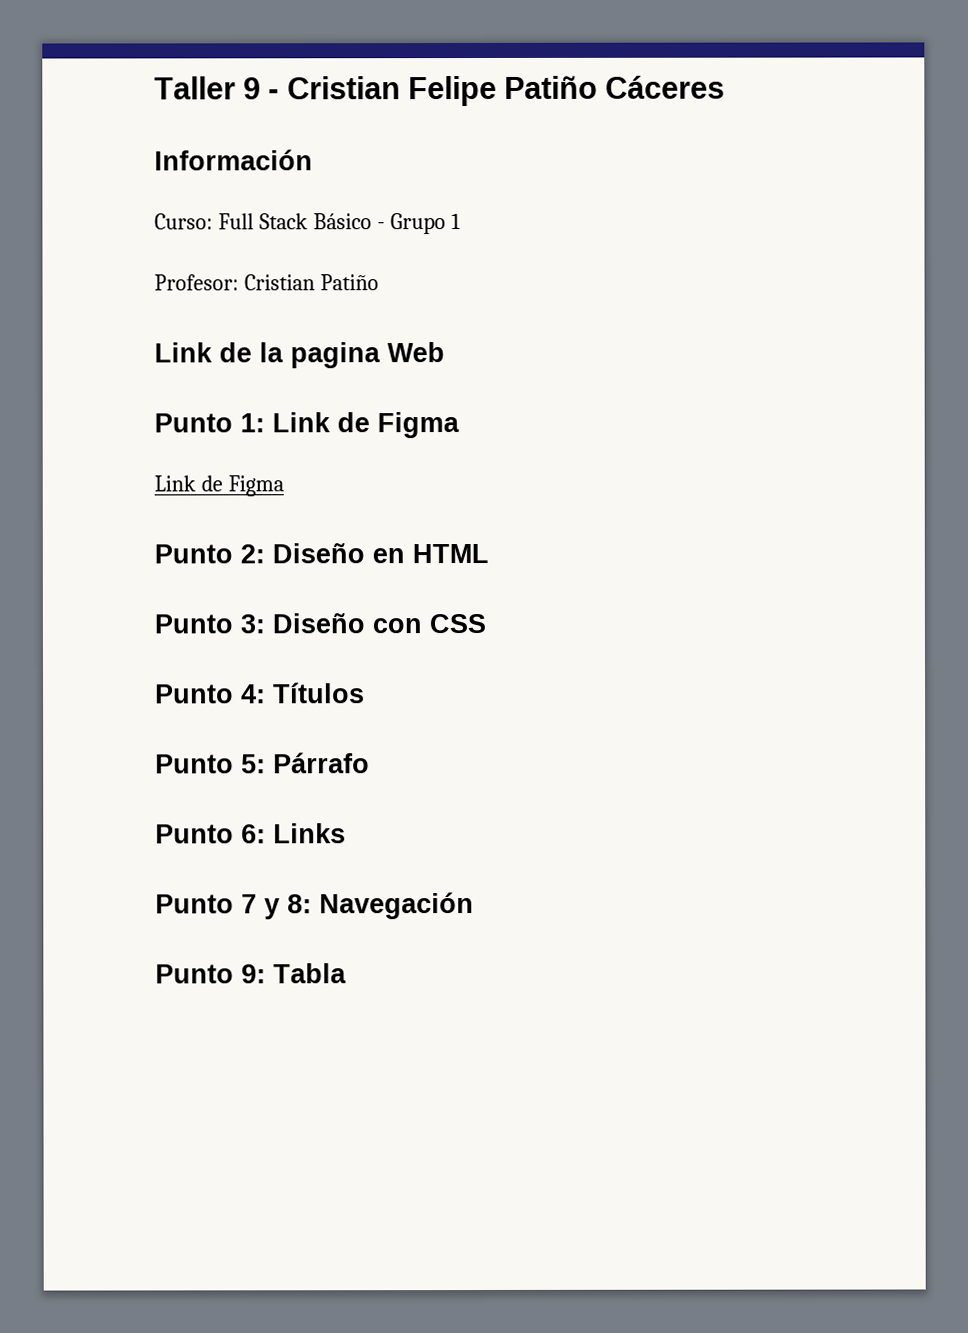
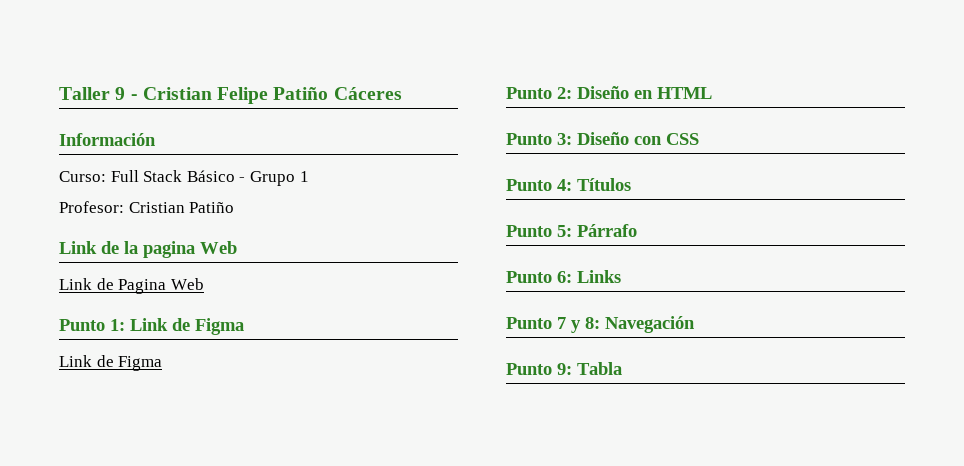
(445, 352) none -> [59,278,204,294] // Link de Pagina Web

